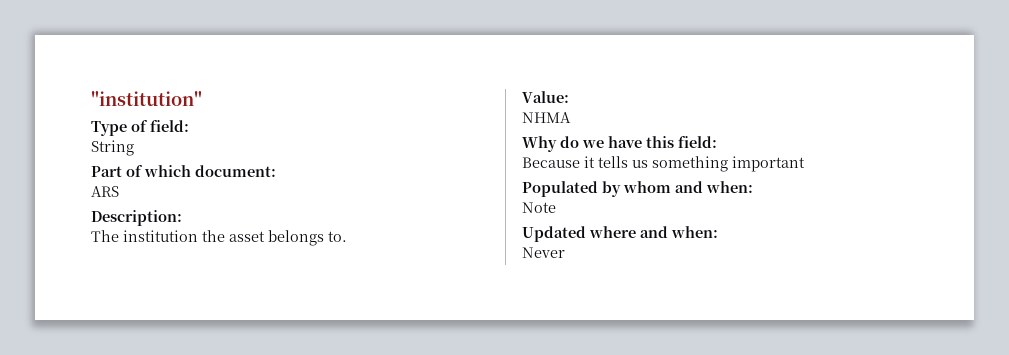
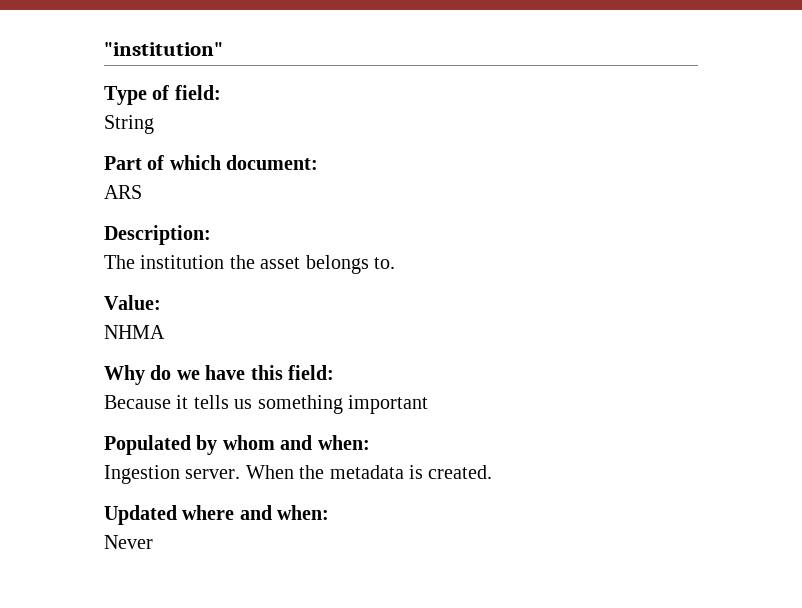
[522,202,556,213] Note -> [104,465,493,484] Ingestion server. When the metadata is created.

